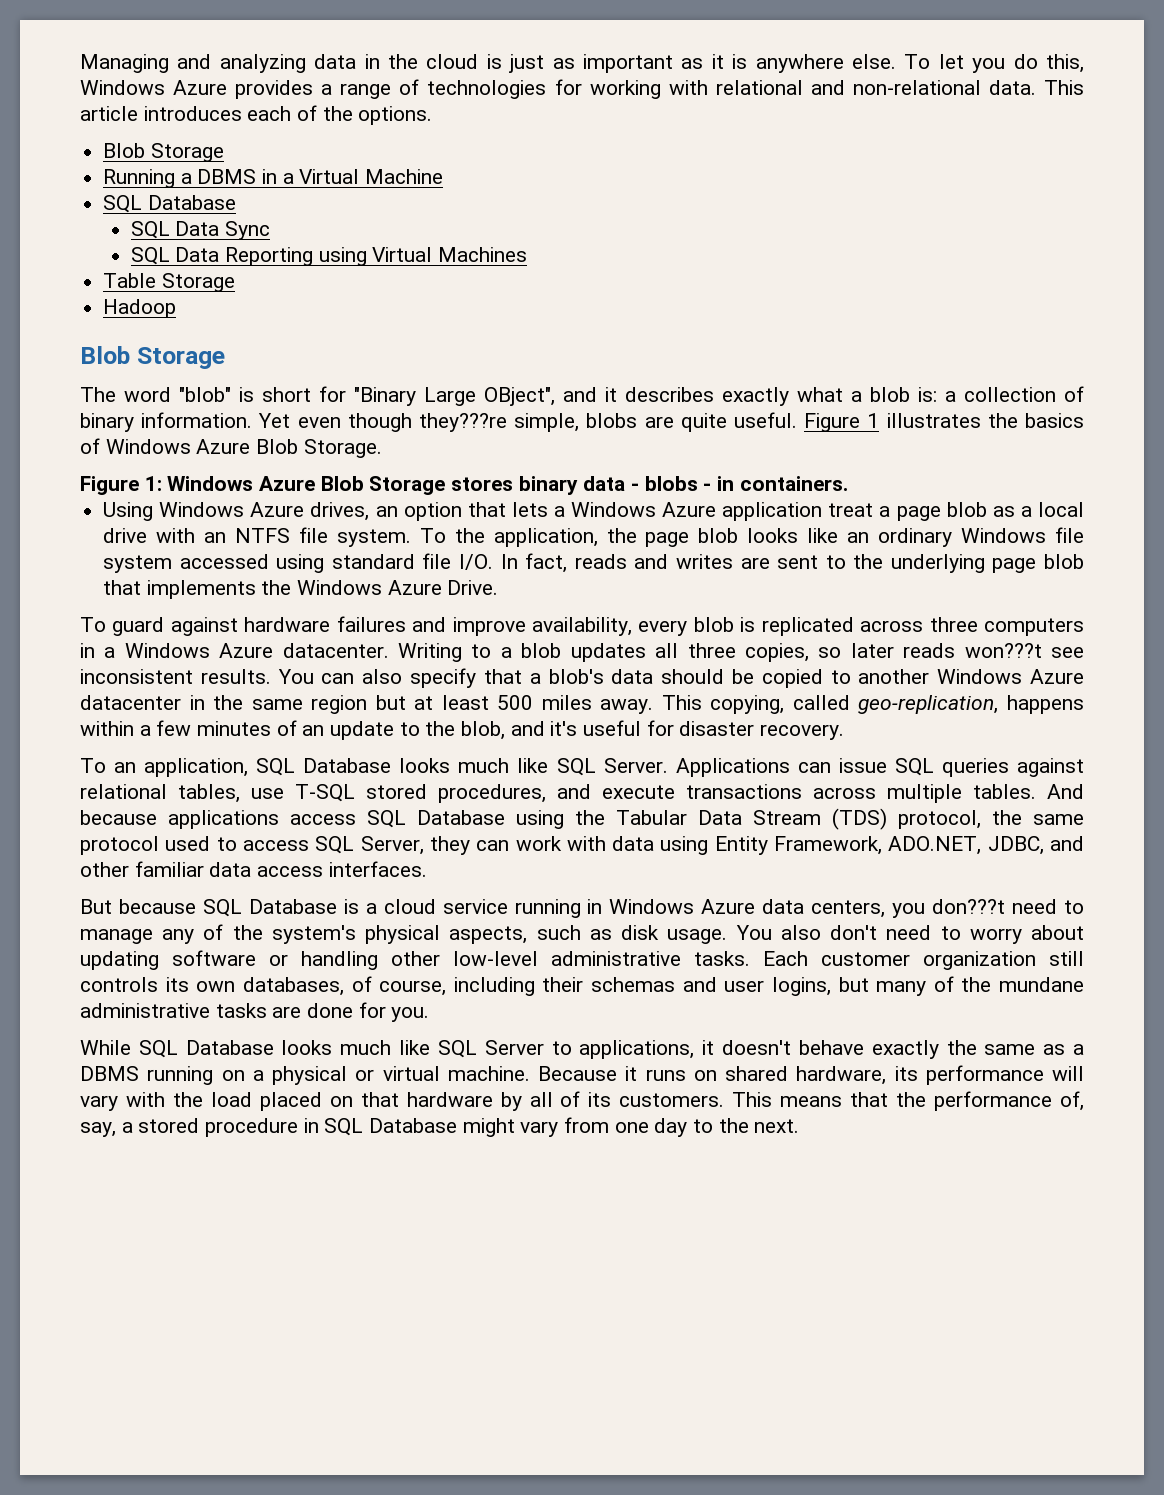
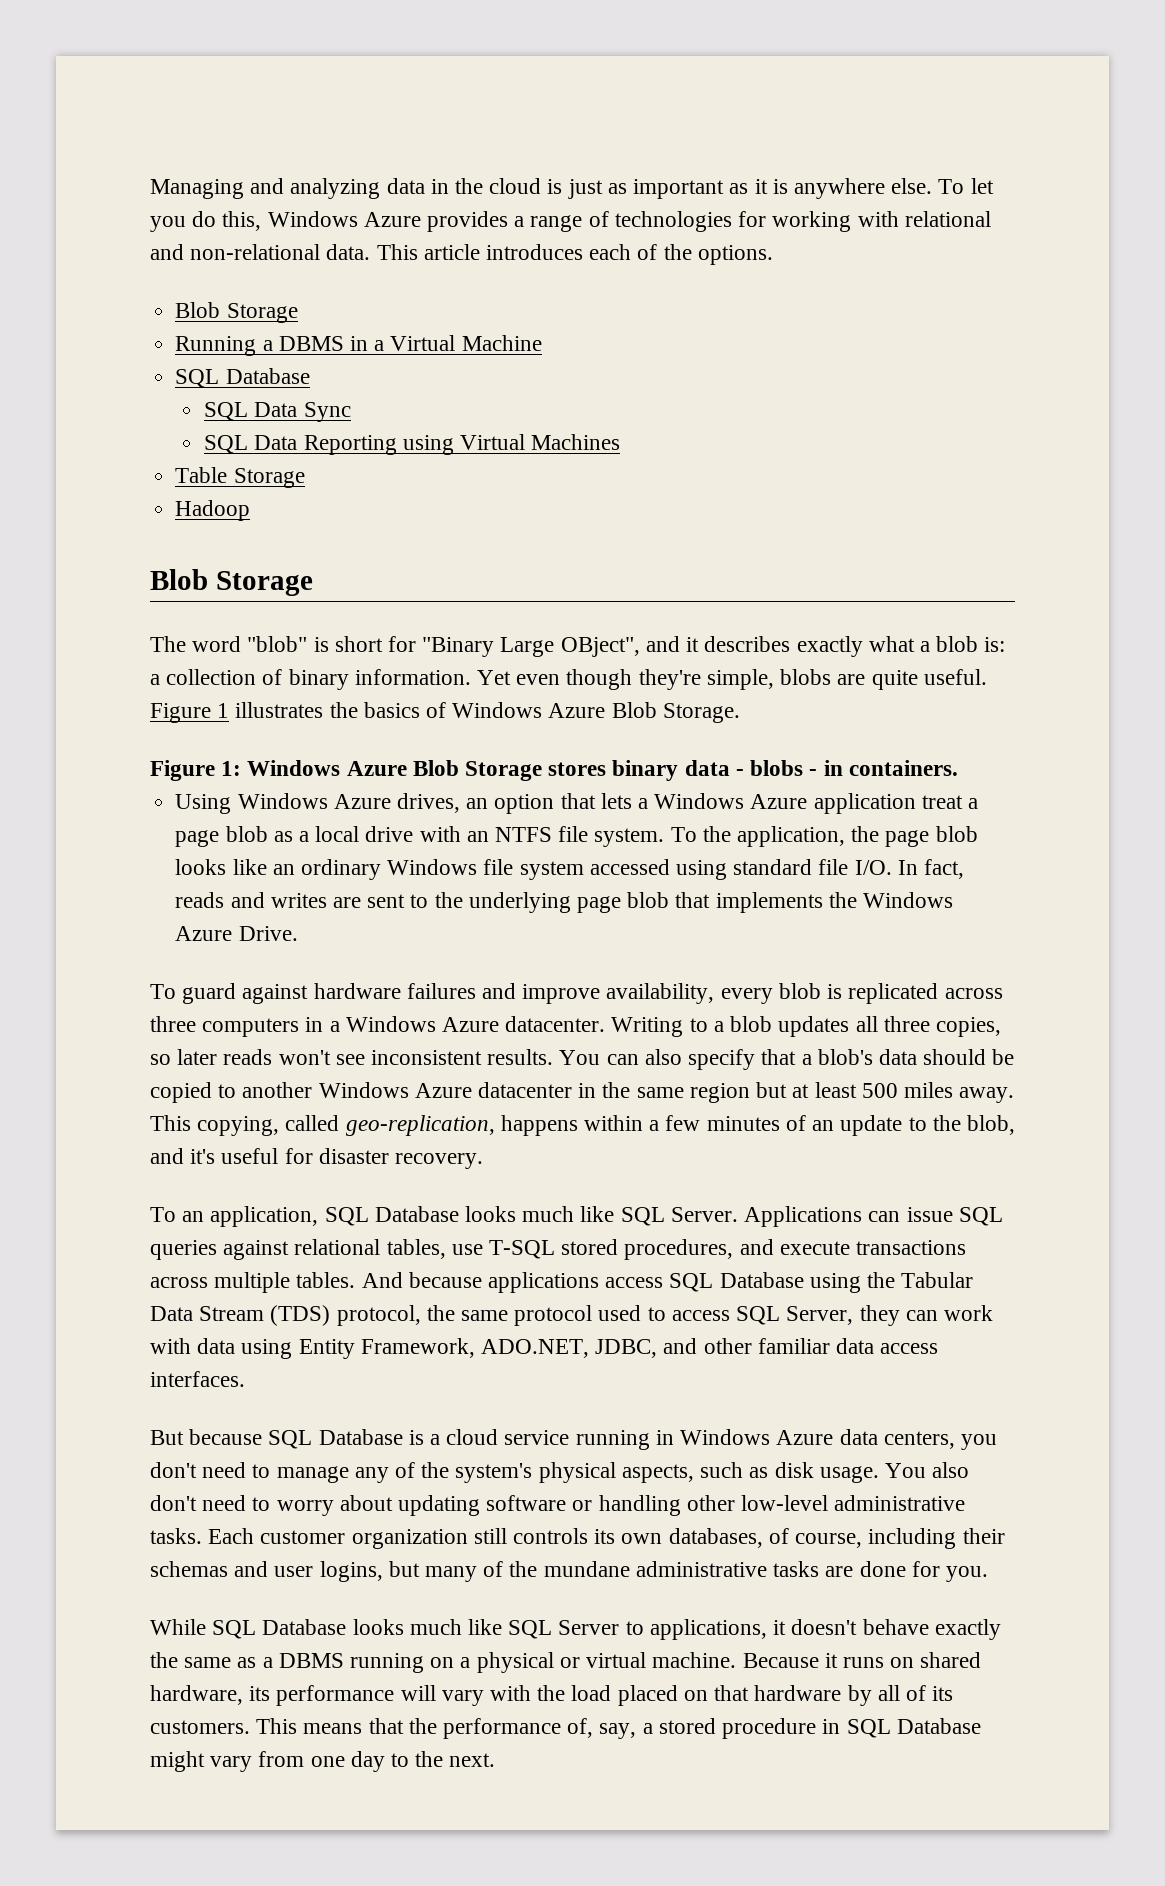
[418,413,507,432] they???re -> [638,669,701,690] they're
[964,643,1042,658] won???t -> [278,1050,331,1065] won't
[932,899,1006,914] don???t -> [150,1462,197,1478] don't

